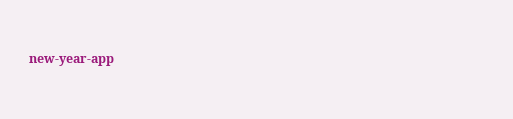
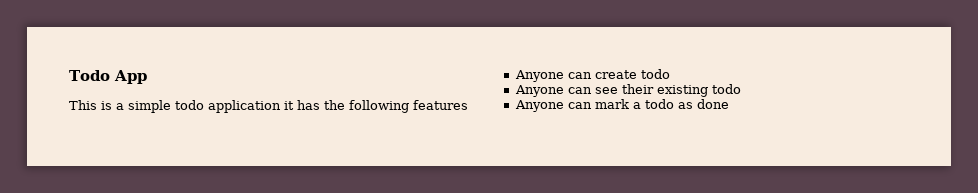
[29,56,114,66] new-year-app -> [69,70,147,84] [69,100,468,113] [514,69,670,82] [514,84,741,97] [514,99,729,112] Todo App // This is a simple todo application it has the following features // Anyone can create todo // Anyone can see their existing todo // Anyone can mark a todo as done

